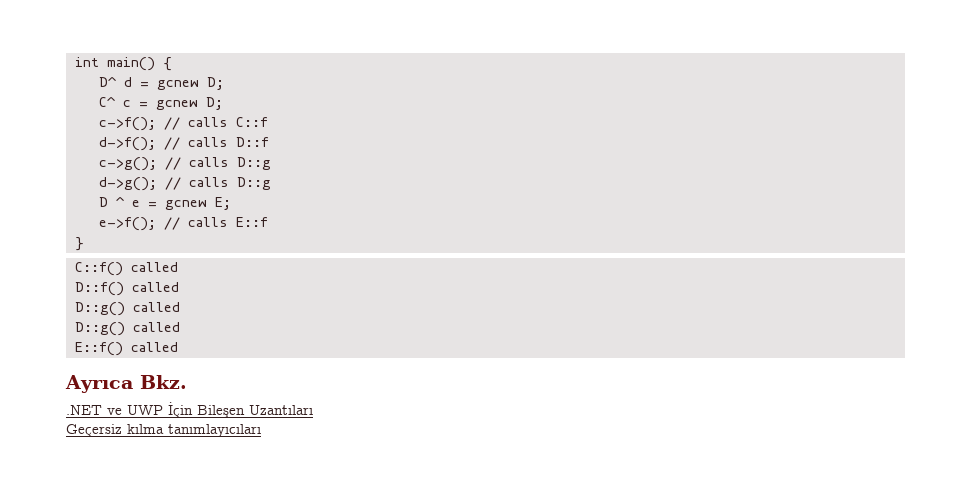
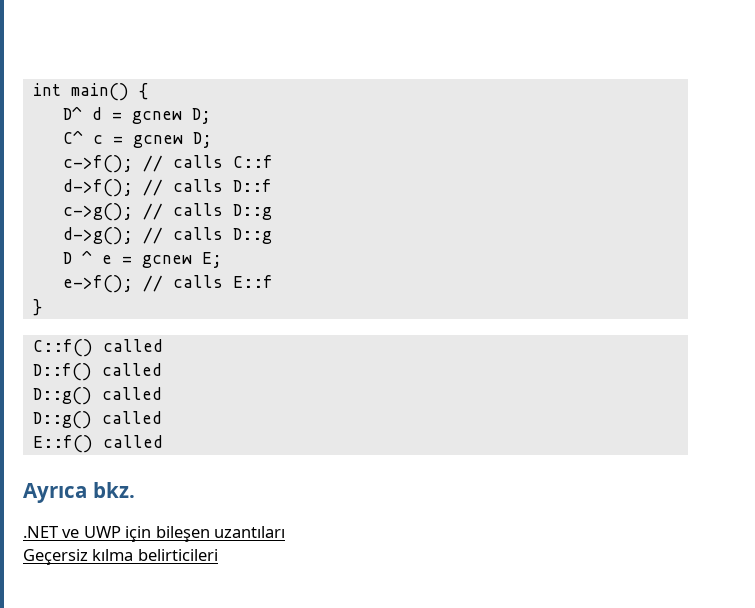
[139,375,187,389] Bkz. -> [92,482,135,498] bkz.
[168,402,313,418] İçin Bileşen Uzantıları -> [125,526,286,542] için bileşen uzantıları
[168,424,261,437] tanımlayıcıları -> [137,549,218,561] belirticileri

